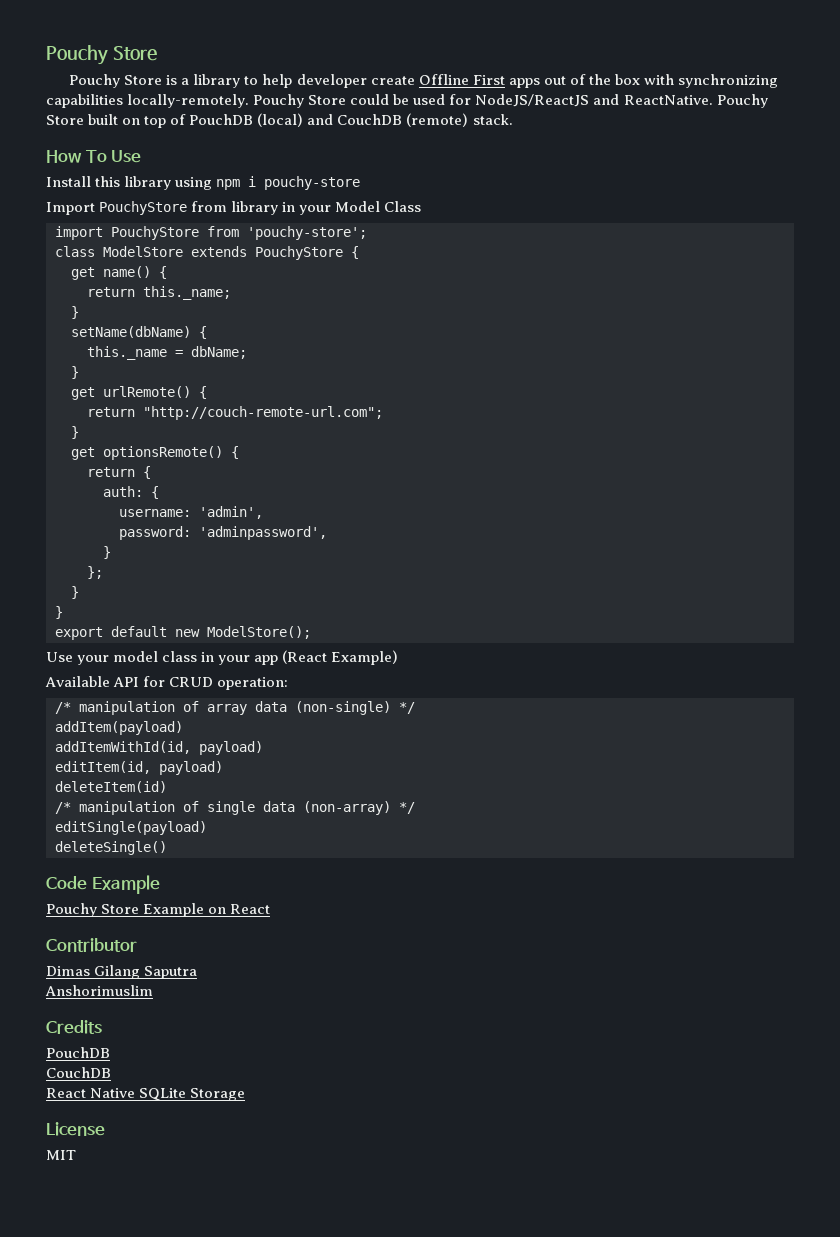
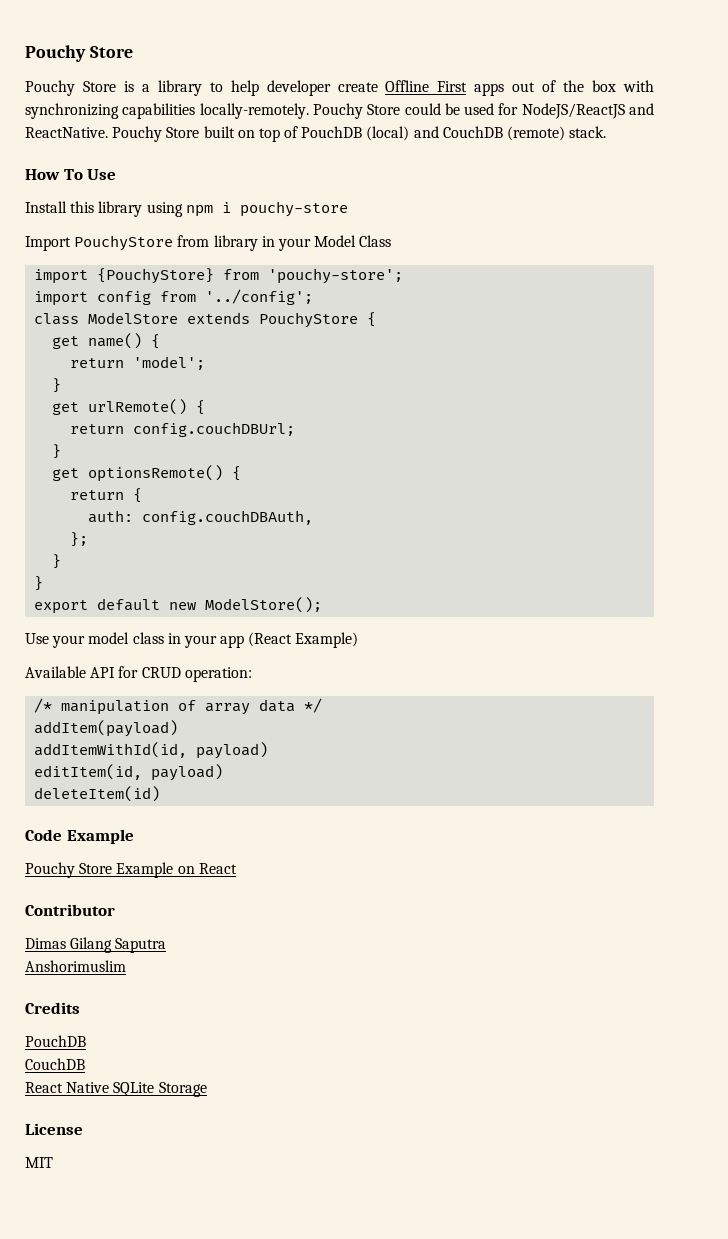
[111,226,199,240] PouchyStore -> [97,268,215,284] {PouchyStore}
(367, 233) none -> [34,289,314,306] // import config from '../config';
[143,286,231,300] [71,306,79,319] [71,326,207,339] [87,346,247,360] this._name; // } // setName(dbName) { // this._name = dbName; -> [133,356,206,370] 'model';
[143,406,383,420] "http://couch-remote-url.com"; -> [133,422,296,437] config.couchDBUrl;
[151,486,159,499] [119,506,263,519] [119,526,327,540] [103,546,111,559] { // username: 'admin', // password: 'adminpassword', // } -> [142,510,314,525] config.couchDBAuth,
[295,701,391,715] (non-single) -> (296, 705) none
[55,801,415,815] [55,821,207,835] [55,841,167,855] // /* manipulation of single data (non-array) */ // editSingle(payload) // deleteSingle() -> (161, 794) none

